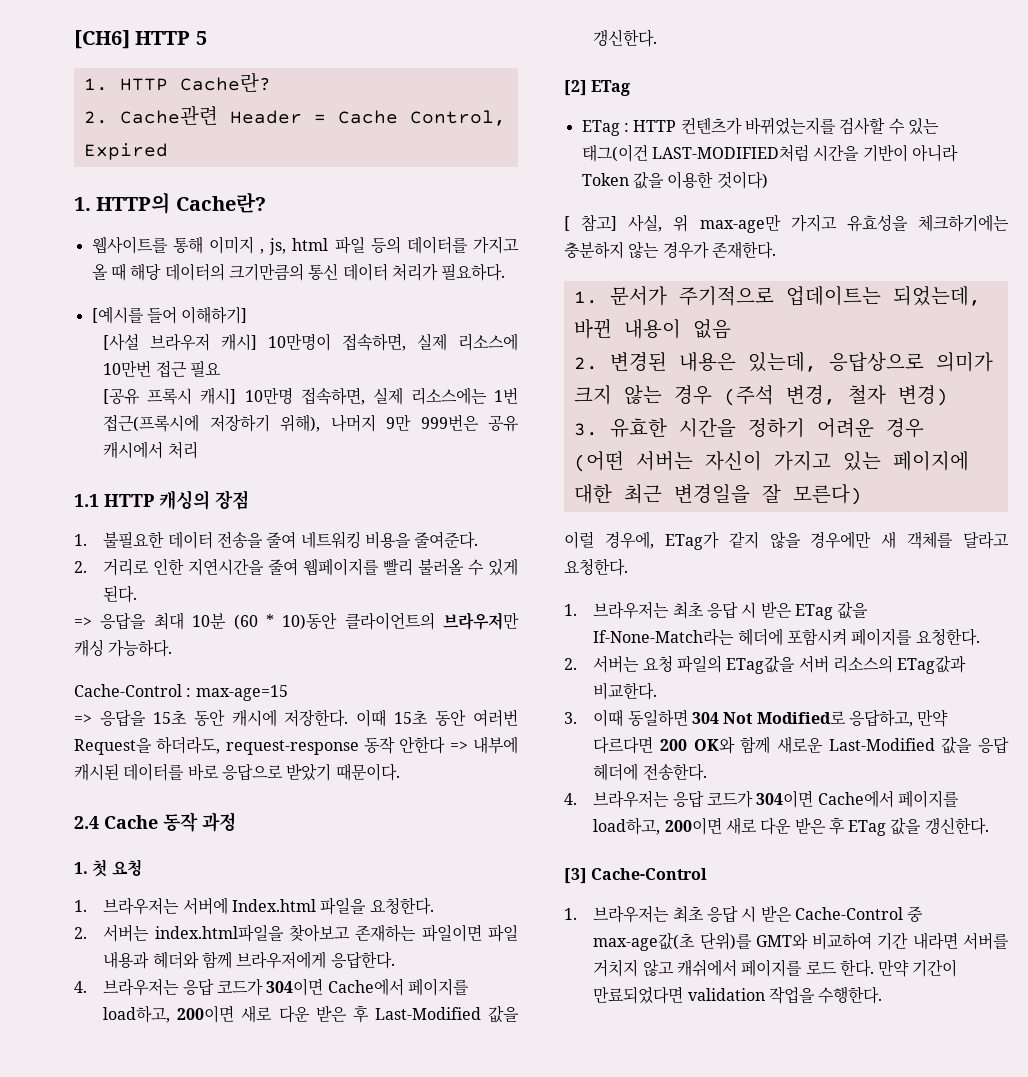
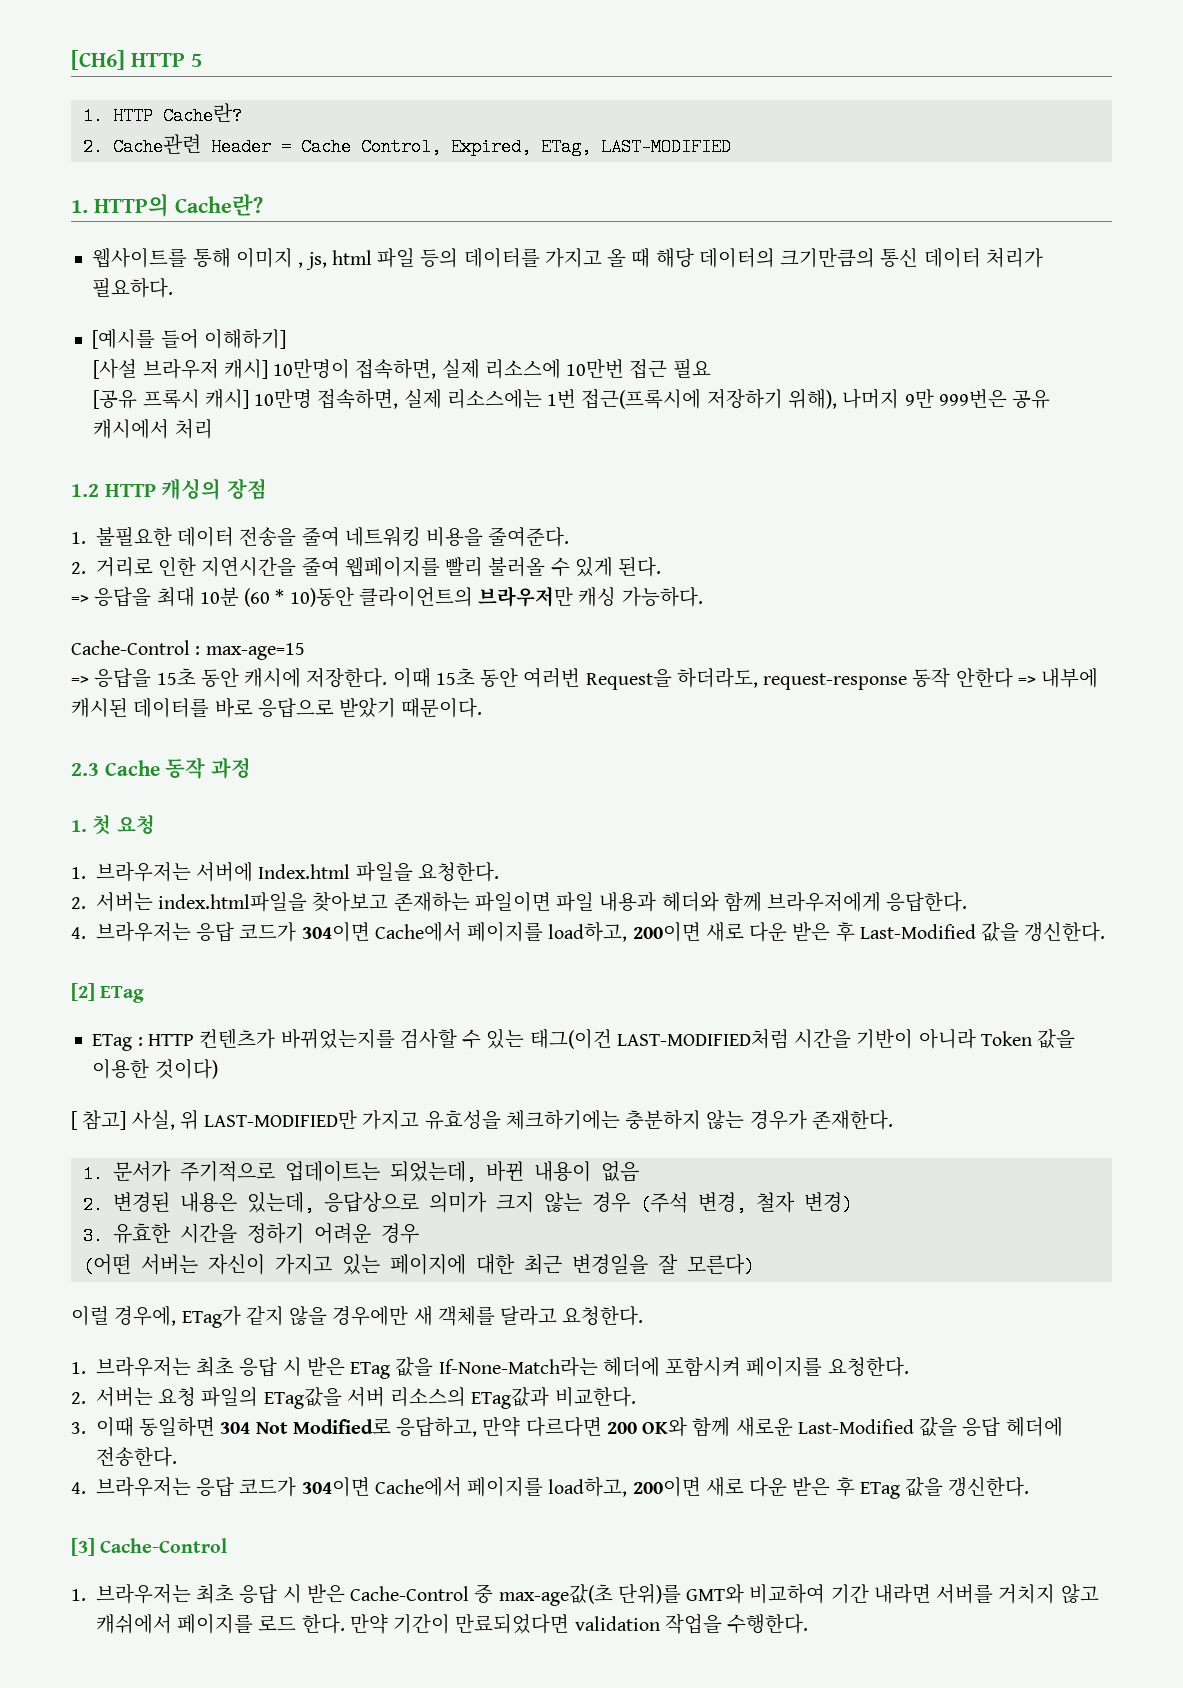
[83,143,168,160] Expired -> [450,138,731,156] Expired, ETag, LAST-MODIFIED
[74,494,99,507] 1.1 -> [71,484,99,497] 1.2
[74,816,99,829] 2.4 -> [71,763,99,776] 2.3
[699,214,781,233] max-age만 -> [204,1110,358,1129] LAST-MODIFIED만

